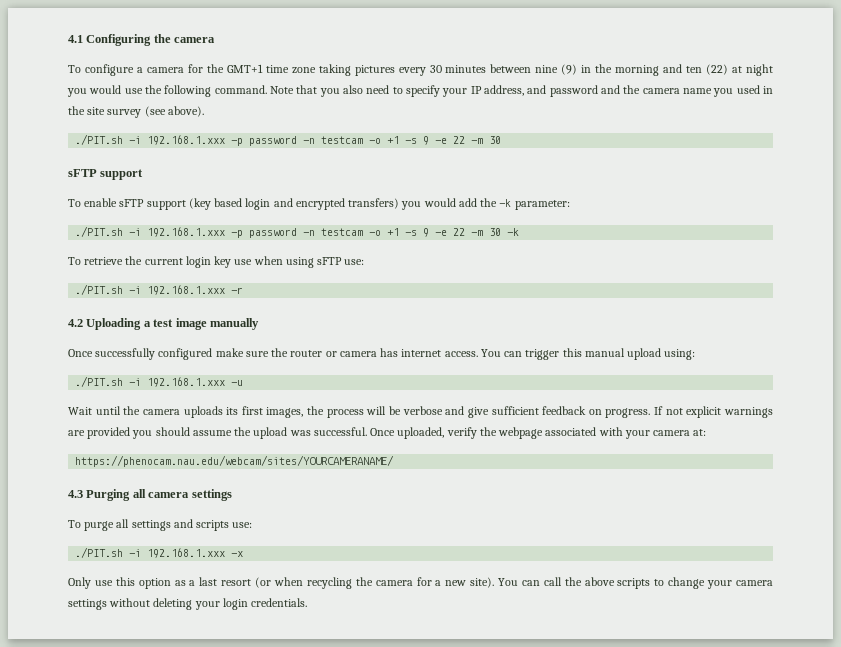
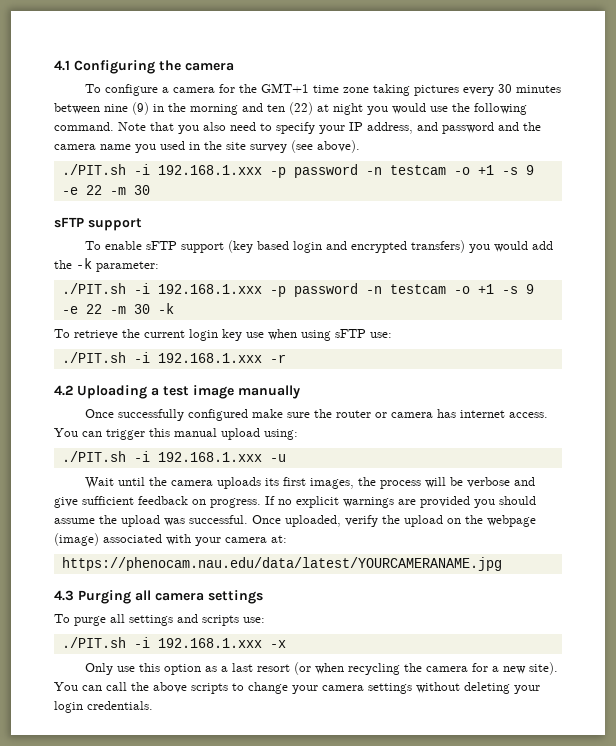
[665,408,683,415] not -> [278,499,292,505] no
[498,427,544,439] webpage -> [404,515,536,527] [54,533,99,546] upload on the webpage (image)
[75,455,395,467] https://phenocam.nau.edu/webcam/sites/YOURCAMERANAME/ -> [61,557,502,571] https://phenocam.nau.edu/data/latest/YOURCAMERANAME.jpg

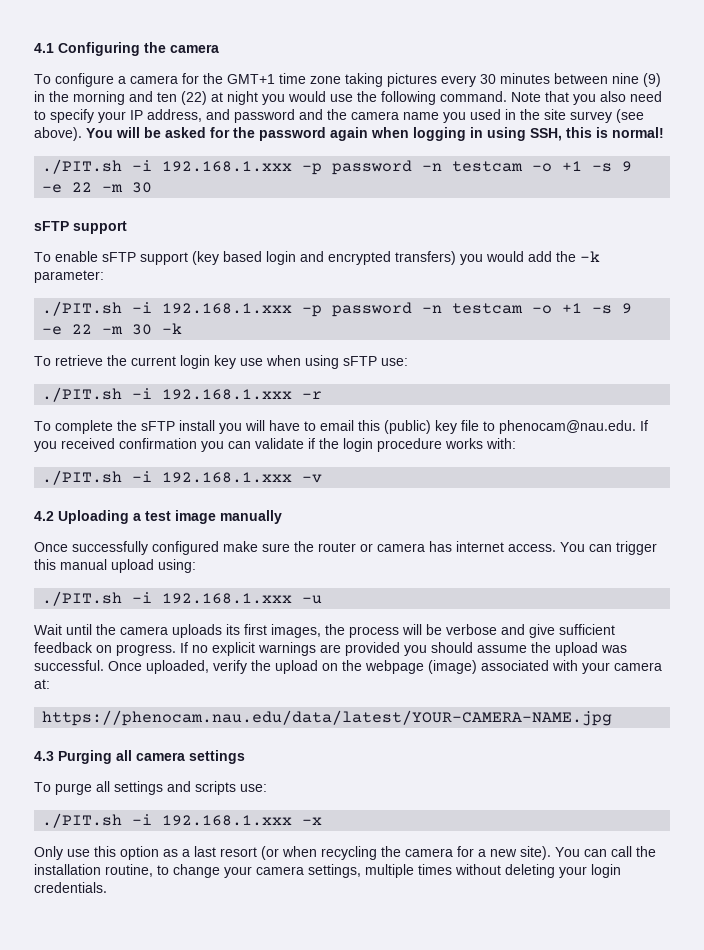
(360, 146) none -> [86,127,664,141] You will be asked for the password again when logging in using SSH, this is normal!
(286, 358) none -> [34,420,648,434] [34,438,516,452] [42,470,323,485] // To complete the sFTP install you will have to email this (public) key file to phenocam@nau.edu. If you received confirmation you can validate if the login procedure works with: // ./PIT.sh -i 192.168.1.xxx -v
[61,557,502,571] https://phenocam.nau.edu/data/latest/YOURCAMERANAME.jpg -> [42,710,613,726] https://phenocam.nau.edu/data/latest/YOUR-CAMERA-NAME.jpg
[153,682,228,694] above scripts -> [34,864,153,877] installation routine,
[368,683,412,694] settings -> [308,864,452,878] settings, multiple times

